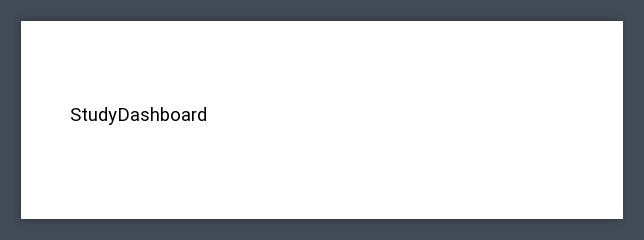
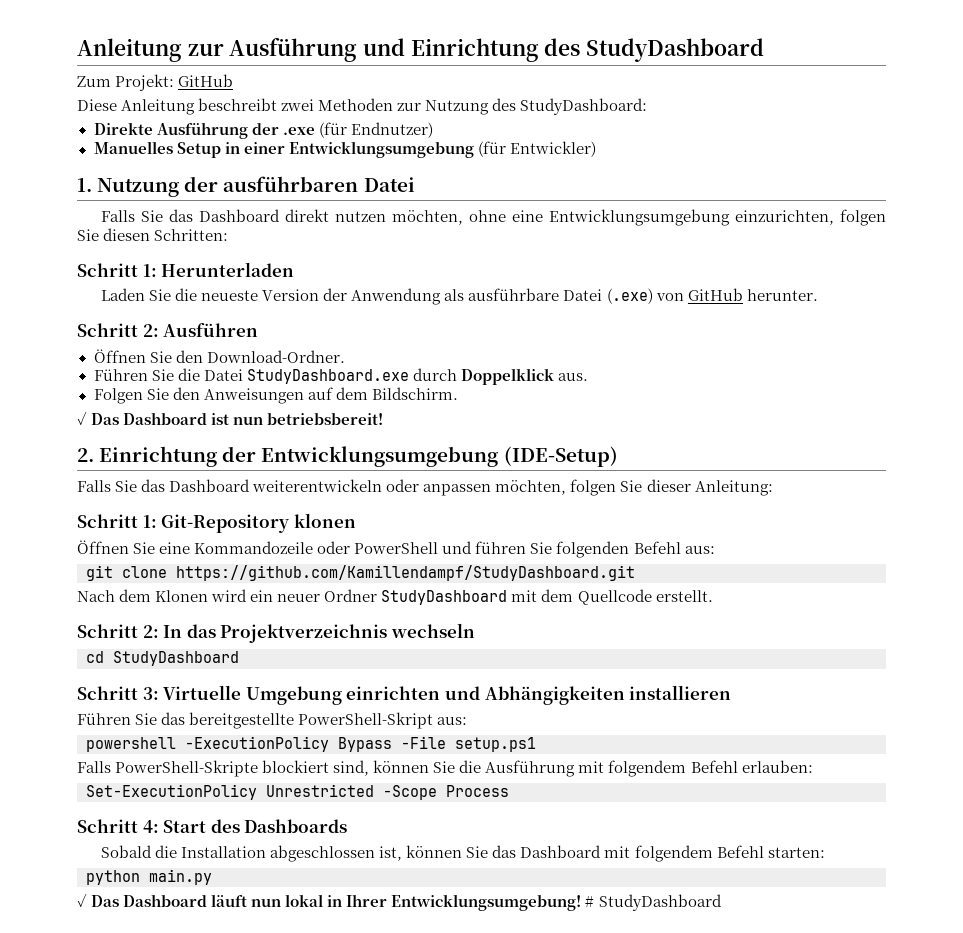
(70, 116) none -> [77,38,765,62] [77,74,234,91] [77,98,648,115] [93,122,433,139] [93,141,596,158] [77,176,415,197] [101,209,886,226] [77,228,229,241] [77,262,295,277] [101,288,818,305] [77,323,259,337] [93,349,345,363] [93,368,588,385] [93,387,458,404] [77,411,384,425] [77,446,618,467] [77,479,773,496] [77,513,356,533] [77,540,715,558] [86,565,635,581] [77,589,713,605] [77,623,475,643] [86,651,239,666] [77,685,732,705] [77,712,468,729] [86,736,536,752] [77,760,813,777] [86,784,509,800] [77,819,348,833] [101,845,825,862] [86,869,212,885] [77,893,595,911] Anleitung zur Ausführung und Einrichtung des StudyDashboard // Zum Projekt: GitHub // Diese Anleitung beschreibt zwei Methoden zur Nutzung des StudyDashboard: // Direkte Ausführung der .exe (für Endnutzer) // Manuelles Setup in einer Entwicklungsumgebung (für Entwickler) // 1. Nutzung der ausführbaren Datei // Falls Sie das Dashboard direkt nutzen möchten, ohne eine Entwicklungsumgebung einzurichten, folgen Sie diesen Schritten: // Schritt 1: Herunterladen // Laden Sie die neueste Version der Anwendung als ausführbare Datei (.exe) von GitHub herunter. // Schritt 2: Ausführen // Öffnen Sie den Download-Ordner. // Führen Sie die Datei StudyDashboard.exe durch Doppelklick aus. // Folgen Sie den Anweisungen auf dem Bildschirm. // ✓ Das Dashboard ist nun betriebsbereit! // 2. Einrichtung der Entwicklungsumgebung (IDE-Setup) // Falls Sie das Dashboard weiterentwickeln oder anpassen möchten, folgen Sie dieser Anleitung: // Schritt 1: Git-Repository klonen // Öffnen Sie eine Kommandozeile oder PowerShell und führen Sie folgenden Befehl aus: // git clone https://github.com/Kamillendampf/StudyDashboard.git // Nach dem Klonen wird ein neuer Ordner StudyDashboard mit dem Quellcode erstellt. // Schritt 2: In das Projektverzeichnis wechseln // cd StudyDashboard // Schritt 3: Virtuelle Umgebung einrichten und Abhängigkeiten installieren // Führen Sie das bereitgestellte PowerShell-Skript aus: // powershell -ExecutionPolicy Bypass -File setup.ps1 // Falls PowerShell-Skripte blockiert sind, können Sie die Ausführung mit folgendem Befehl erlauben: // Set-ExecutionPolicy Unrestricted -Scope Process // Schritt 4: Start des Dashboards // Sobald die Installation abgeschlossen ist, können Sie das Dashboard mit folgendem Befehl starten: // python main.py // ✓ Das Dashboard läuft nun lokal in Ihrer Entwicklungsumgebung! #

